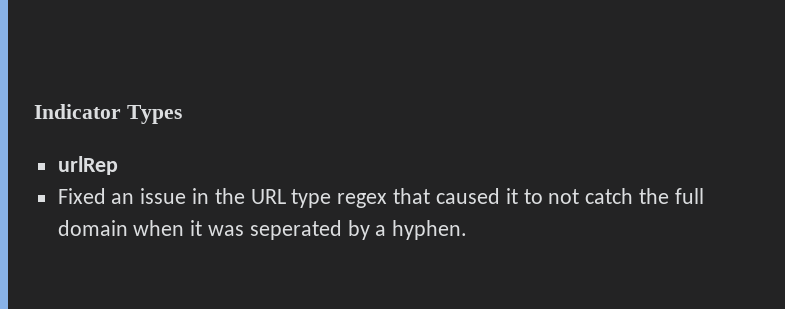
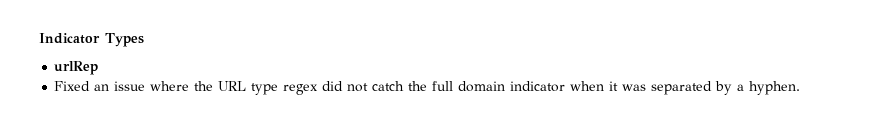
[192,188,210,204] in -> [150,81,190,91] where
[393,188,543,204] that caused it to -> [322,81,344,91] did
(128, 228) none -> [510,81,566,92] indicator
[249,220,342,240] seperated -> [651,81,713,95] separated

